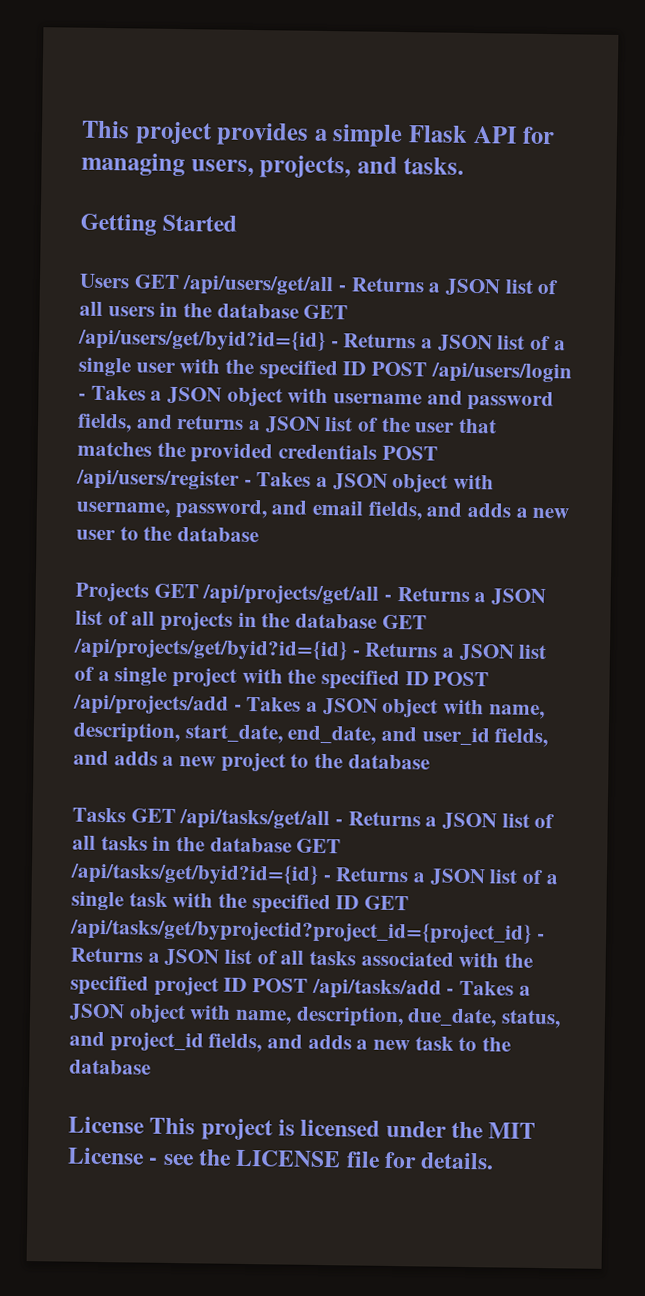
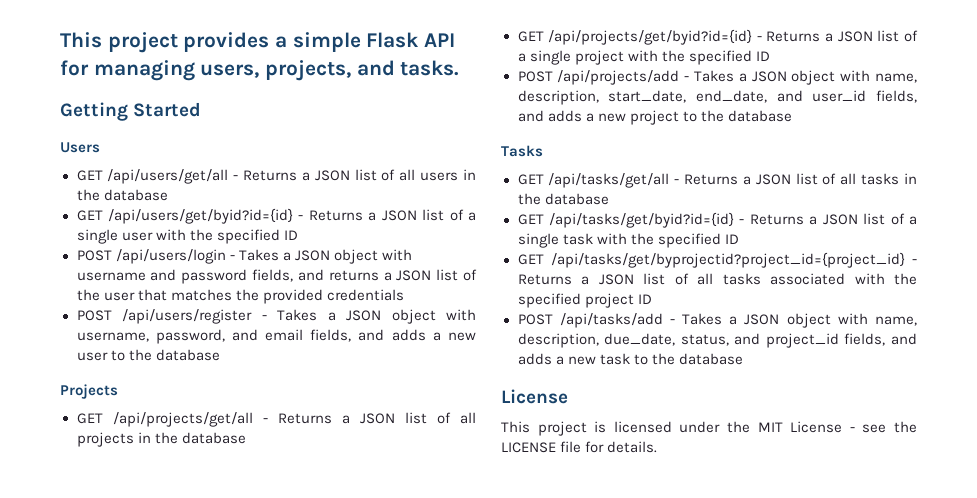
(130, 281) none -> (100, 147) //
(299, 311) none -> (168, 195) //
(367, 368) none -> (298, 235) //
(378, 452) none -> (404, 295) //
(149, 592) none -> (118, 391) //
(378, 621) none -> (246, 438) //
(429, 678) none -> (770, 56) //
(126, 815) none -> (543, 151) //
(292, 845) none -> (609, 199) //
(360, 902) none -> (739, 239) //
(248, 985) none -> (652, 299) //
(145, 1125) none -> (568, 396) //

